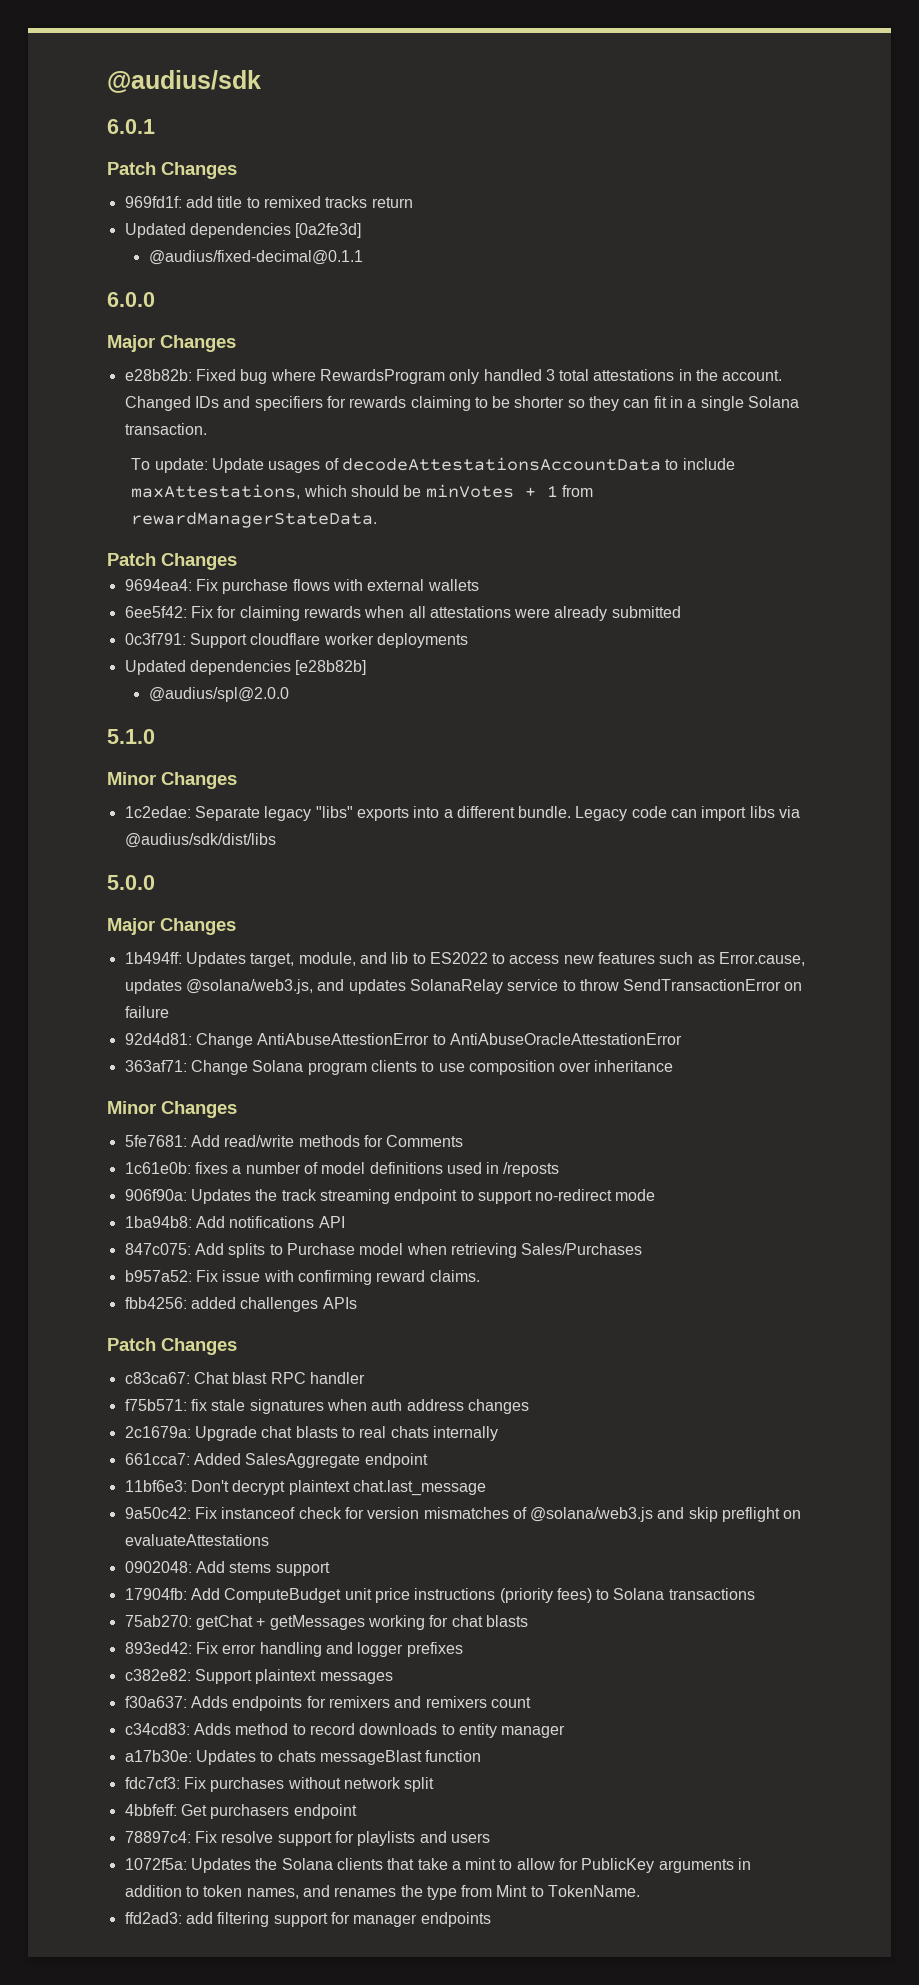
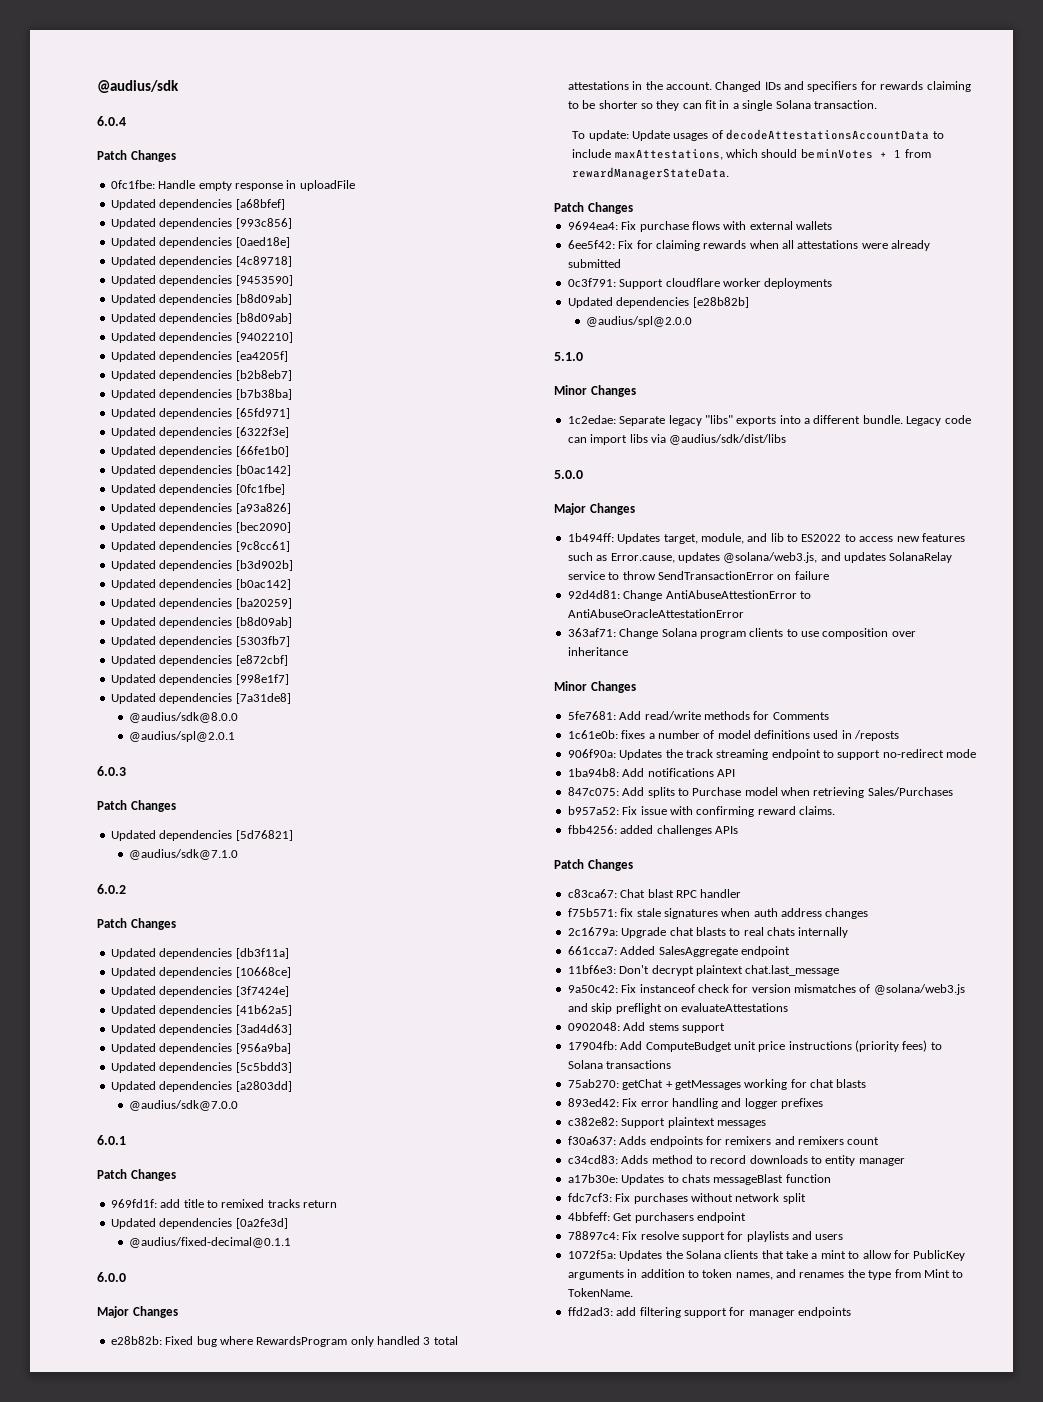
(261, 81) none -> [97,116,126,126] [97,150,176,162] [110,180,355,191] [110,199,285,210] [110,218,292,229] [110,237,290,248] [110,256,292,267] [110,275,293,286] [110,294,292,305] [110,313,292,324] [110,332,293,343] [110,351,288,362] [110,370,292,381] [110,389,292,400] [110,408,290,419] [110,427,289,438] [110,446,289,457] [110,465,291,476] [110,484,285,495] [110,503,291,514] [110,522,291,533] [110,541,290,552] [110,560,293,571] [110,579,291,590] [110,598,292,609] [110,617,292,628] [110,636,290,647] [110,655,288,666] [110,674,289,685] [110,693,291,704] [129,712,239,723] [129,731,236,742] [97,766,126,776] [97,800,176,812] [110,830,293,841] [129,849,239,860] [97,884,126,894] [97,918,176,930] [110,948,289,959] [110,967,291,978] [110,986,289,997] [110,1005,292,1016] [110,1024,292,1035] [110,1043,291,1054] [110,1062,292,1073] [110,1081,292,1092] [129,1100,239,1111] // 6.0.4 // Patch Changes // 0fc1fbe: Handle empty response in uploadFile // Updated dependencies [a68bfef] // Updated dependencies [993c856] // Updated dependencies [0aed18e] // Updated dependencies [4c89718] // Updated dependencies [9453590] // Updated dependencies [b8d09ab] // Updated dependencies [b8d09ab] // Updated dependencies [9402210] // Updated dependencies [ea4205f] // Updated dependencies [b2b8eb7] // Updated dependencies [b7b38ba] // Updated dependencies [65fd971] // Updated dependencies [6322f3e] // Updated dependencies [66fe1b0] // Updated dependencies [b0ac142] // Updated dependencies [0fc1fbe] // Updated dependencies [a93a826] // Updated dependencies [bec2090] // Updated dependencies [9c8cc61] // Updated dependencies [b3d902b] // Updated dependencies [b0ac142] // Updated dependencies [ba20259] // Updated dependencies [b8d09ab] // Updated dependencies [5303fb7] // Updated dependencies [e872cbf] // Updated dependencies [998e1f7] // Updated dependencies [7a31de8] // @audius/sdk@8.0.0 // @audius/spl@2.0.1 // 6.0.3 // Patch Changes // Updated dependencies [5d76821] // @audius/sdk@7.1.0 // 6.0.2 // Patch Changes // Updated dependencies [db3f11a] // Updated dependencies [10668ce] // Updated dependencies [3f7424e] // Updated dependencies [41b62a5] // Updated dependencies [3ad4d63] // Updated dependencies [956a9ba] // Updated dependencies [5c5bdd3] // Updated dependencies [a2803dd] // @audius/sdk@7.0.0

